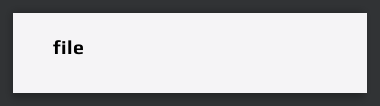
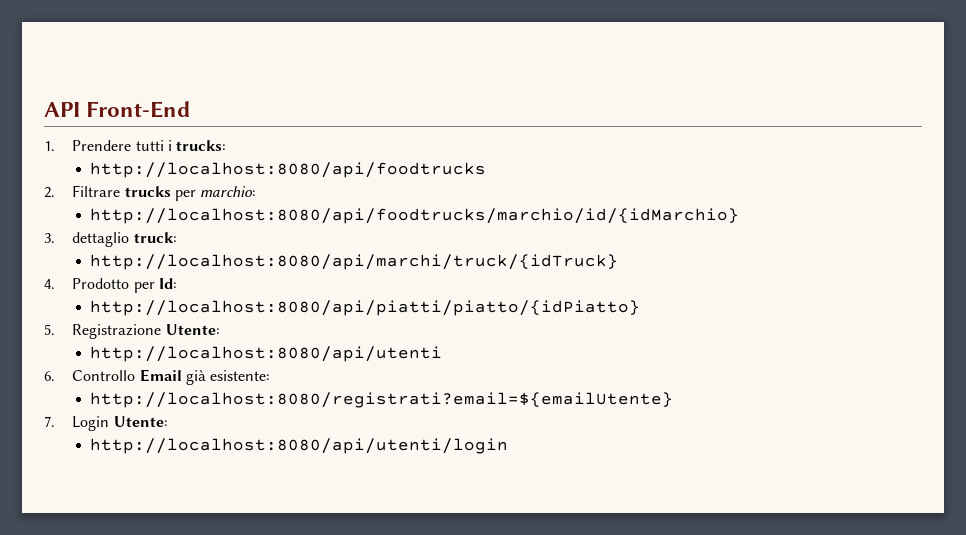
[53,40,84,55] file -> [44,101,191,118] [44,140,227,151] [90,162,487,178] [44,185,257,201] [90,208,740,224] [44,232,177,247] [90,254,619,270] [44,278,178,293] [90,300,641,316] [44,324,220,339] [90,346,443,362] [44,369,271,385] [90,392,674,408] [44,416,168,431] [90,438,509,454] API Front-End // 1. Prendere tutti i trucks: // http://localhost:8080/api/foodtrucks // 2. Filtrare trucks per marchio: // http://localhost:8080/api/foodtrucks/marchio/id/{idMarchio} // 3. dettaglio truck: // http://localhost:8080/api/marchi/truck/{idTruck} // 4. Prodotto per Id: // http://localhost:8080/api/piatti/piatto/{idPiatto} // 5. Registrazione Utente: // http://localhost:8080/api/utenti // 6. Controllo Email già esistente: // http://localhost:8080/registrati?email=${emailUtente} // 7. Login Utente: // http://localhost:8080/api/utenti/login

